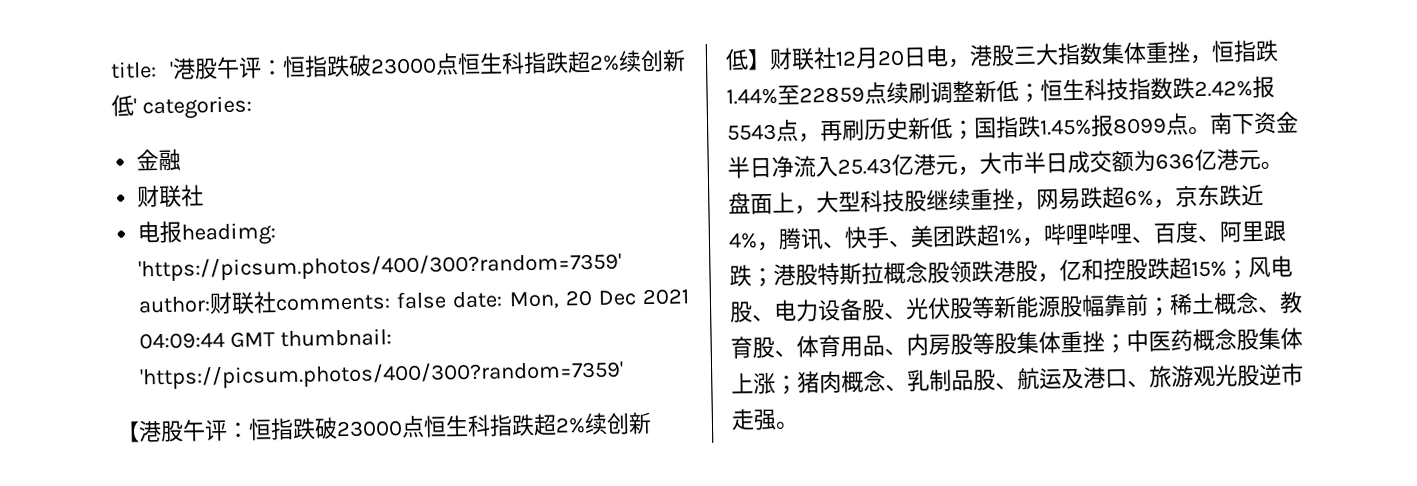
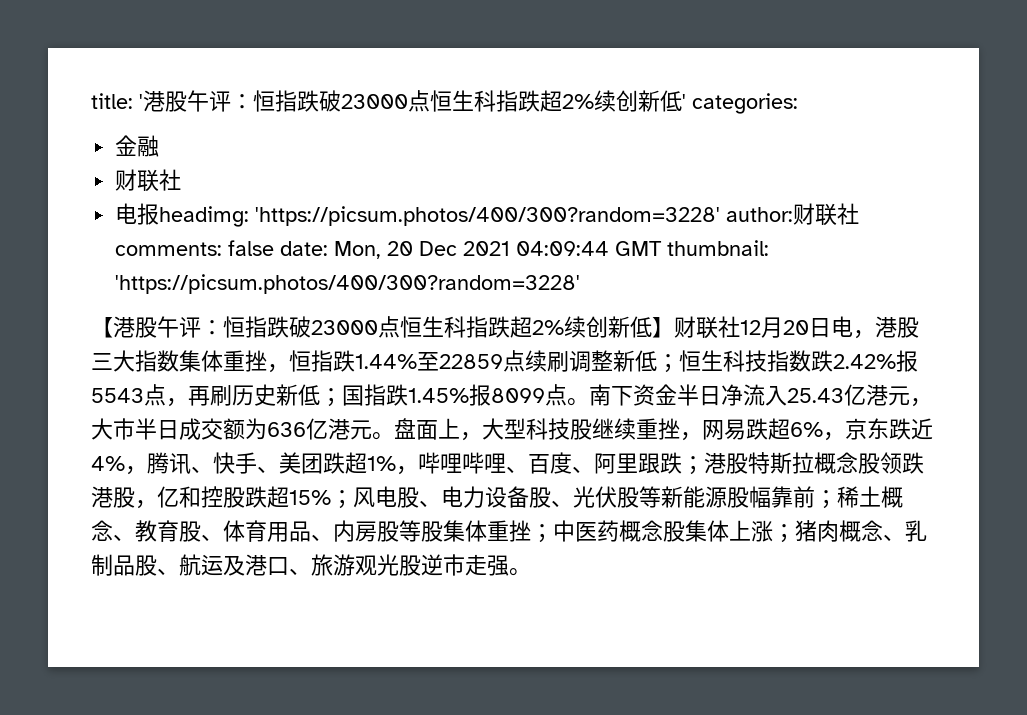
[138,251,623,283] 'https://picsum.photos/400/300?random=7359' -> [255,206,721,226] 'https://picsum.photos/400/300?random=3228'
[139,359,625,391] 'https://picsum.photos/400/300?random=7359' -> [115,274,581,294] 'https://picsum.photos/400/300?random=3228'

